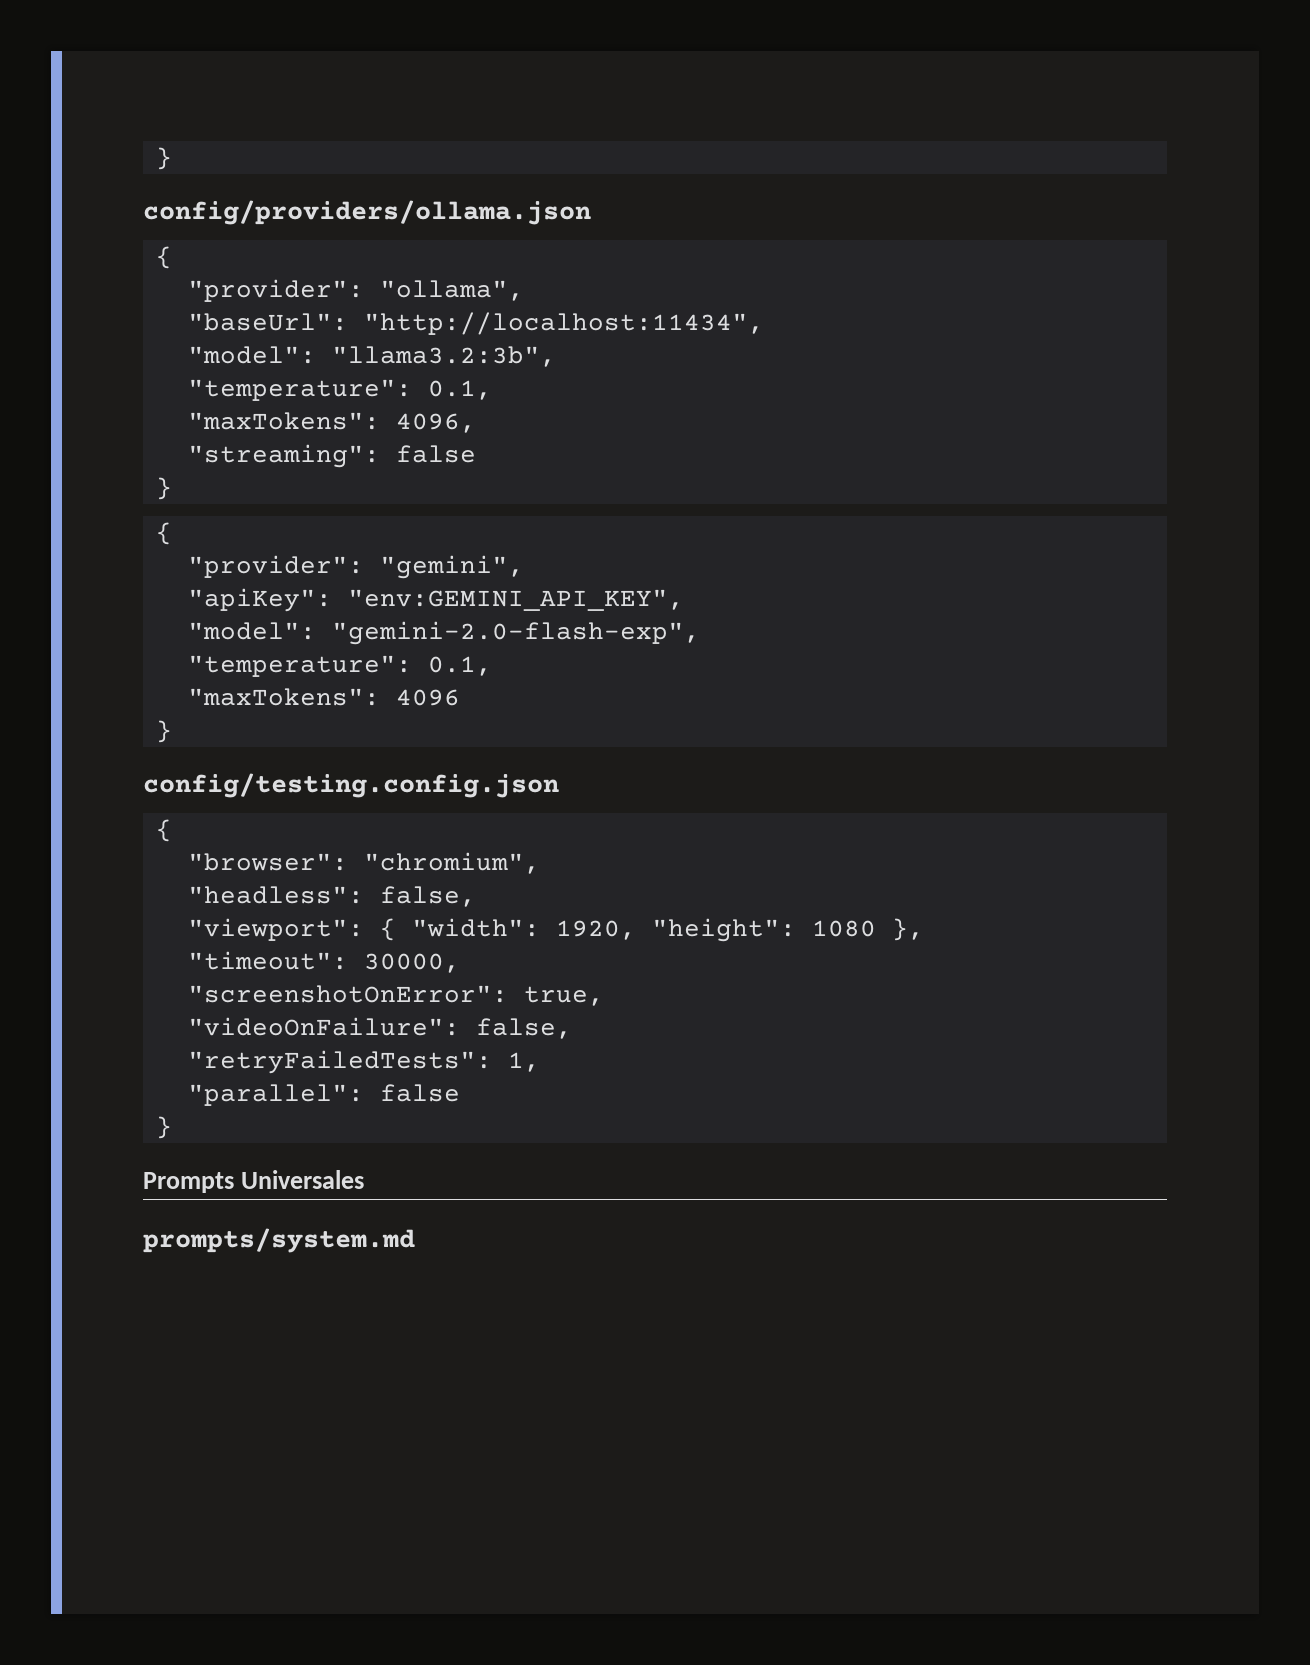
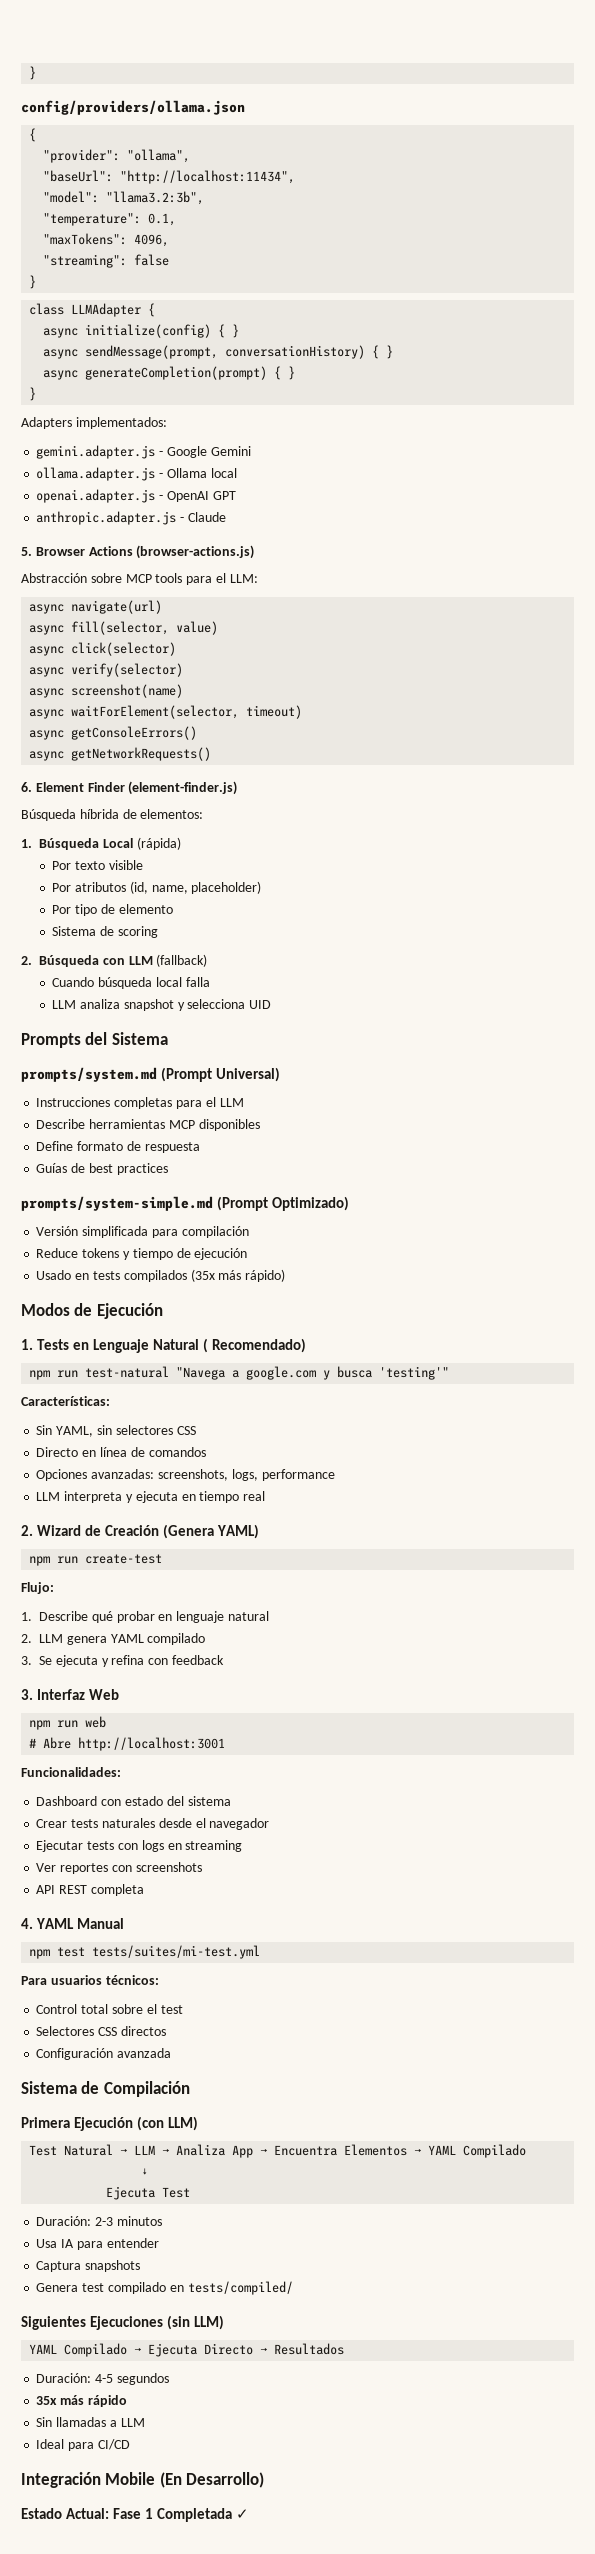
[156,522,173,545] [188,555,525,579] [188,588,685,612] [188,621,701,645] [188,655,493,677] [188,688,461,706] [156,720,173,743] [143,773,559,798] [156,819,173,842] [188,852,541,874] [188,886,477,907] [188,918,925,942] [188,951,461,973] [188,985,605,1006] [188,1017,573,1039] [188,1050,541,1074] [188,1084,461,1106] [156,1116,173,1139] { // "provider": "gemini", // "apiKey": "env:GEMINI_API_KEY", // "model": "gemini-2.0-flash-exp", // "temperature": 0.1, // "maxTokens": 4096 // } // config/testing.config.json // { // "browser": "chromium", // "headless": false, // "viewport": { "width": 1920, "height": 1080 }, // "timeout": 30000, // "screenshotOnError": true, // "videoOnFailure": false, // "retryFailedTests": 1, // "parallel": false // } -> [29,303,156,317] [43,324,240,338] [43,345,394,359] [43,366,296,380] [29,387,37,401] [21,417,167,429] [36,445,251,459] [36,467,237,481] [36,489,236,503] [36,511,226,525] [21,545,255,559] [21,573,258,585] [29,600,163,614] [29,621,219,635] [29,642,177,656] [29,663,184,677] [29,684,184,698] [29,705,303,719] [29,726,198,740] [29,747,212,761] [21,781,238,795] [21,809,204,821] [21,837,181,850] [52,860,143,870] [52,881,262,894] [52,904,173,916] [52,926,158,938] [21,954,208,967] [52,977,210,989] [52,999,272,1011] class LLMAdapter { // async initialize(config) { } // async sendMessage(prompt, conversationHistory) { } // async generateCompletion(prompt) { } // } // Adapters implementados: // gemini.adapter.js - Google Gemini // ollama.adapter.js - Ollama local // openai.adapter.js - OpenAI GPT // anthropic.adapter.js - Claude // 5. Browser Actions (browser-actions.js) // Abstracción sobre MCP tools para el LLM: // async navigate(url) // async fill(selector, value) // async click(selector) // async verify(selector) // async screenshot(name) // async waitForElement(selector, timeout) // async getConsoleErrors() // async getNetworkRequests() // 6. Element Finder (element-finder.js) // Búsqueda híbrida de elementos: // 1. Búsqueda Local (rápida) // Por texto visible // Por atributos (id, name, placeholder) // Por tipo de elemento // Sistema de scoring // 2. Búsqueda con LLM (fallback) // Cuando búsqueda local falla // LLM analiza snapshot y selecciona UID
[240,1170,364,1189] Universales -> [85,1032,168,1045] del Sistema
(415, 1240) none -> [161,1067,281,1082] [36,1097,244,1109] [36,1119,260,1131] [36,1141,200,1153] [36,1163,168,1175] [21,1196,350,1211] [36,1226,249,1238] [36,1248,248,1260] [36,1269,286,1282] [21,1303,163,1319] [21,1338,307,1353] [29,1366,450,1380] [21,1396,110,1406] [36,1425,196,1437] [36,1447,206,1457] [36,1469,335,1481] [36,1491,266,1503] [21,1524,260,1539] [29,1554,163,1566] [21,1582,54,1594] [21,1611,269,1623] [21,1633,206,1645] [21,1655,224,1667] [21,1689,120,1700] [29,1716,107,1730] [29,1737,226,1751] [21,1767,121,1777] [36,1796,231,1806] [36,1818,270,1830] [36,1840,243,1852] [36,1862,202,1874] [36,1884,144,1896] [21,1918,125,1929] [29,1945,261,1959] [21,1975,159,1985] [36,2004,183,2014] [36,2026,166,2036] [36,2048,172,2060] [21,2081,190,2097] [21,2116,199,2131] [29,2144,527,2158] [141,2168,149,2176] [106,2186,191,2200] [36,2216,162,2226] [36,2238,159,2250] [36,2260,141,2272] [36,2281,293,2295] [21,2315,225,2330] [29,2343,345,2357] [36,2373,169,2385] [36,2395,127,2407] [36,2417,145,2427] [36,2439,130,2451] [21,2472,265,2488] [21,2508,250,2522] (Prompt Universal) // Instrucciones completas para el LLM // Describe herramientas MCP disponibles // Define formato de respuesta // Guías de best practices // prompts/system-simple.md (Prompt Optimizado) // Versión simplificada para compilación // Reduce tokens y tiempo de ejecución // Usado en tests compilados (35x más rápido) // Modos de Ejecución // 1. Tests en Lenguaje Natural ( Recomendado) // npm run test-natural "Navega a google.com y busca 'testing'" // Características: // Sin YAML, sin selectores CSS // Directo en línea de comandos // Opciones avanzadas: screenshots, logs, performance // LLM interpreta y ejecuta en tiempo real // 2. Wizard de Creación (Genera YAML) // npm run create-test // Flujo: // 1. Describe qué probar en lenguaje natural // 2. LLM genera YAML compilado // 3. Se ejecuta y refina con feedback // 3. Interfaz Web // npm run web // # Abre http://localhost:3001 // Funcionalidades: // Dashboard con estado del sistema // Crear tests naturales desde el navegador // Ejecutar tests con logs en streaming // Ver reportes con screenshots // API REST completa // 4. YAML Manual // npm test tests/suites/mi-test.yml // Para usuarios técnicos: // Control total sobre el test // Selectores CSS directos // Configuración avanzada // Sistema de Compilación // Primera Ejecución (con LLM) // Test Natural → LLM → Analiza App → Encuentra Elementos → YAML Compilado // ↓ // Ejecuta Test // Duración: 2-3 minutos // Usa IA para entender // Captura snapshots // Genera test compilado en tests/compiled/ // Siguientes Ejecuciones (sin LLM) // YAML Compilado → Ejecuta Directo → Resultados // Duración: 4-5 segundos // 35x más rápido // Sin llamadas a LLM // Ideal para CI/CD // Integración Mobile (En Desarrollo) // Estado Actual: Fase 1 Completada ✓

